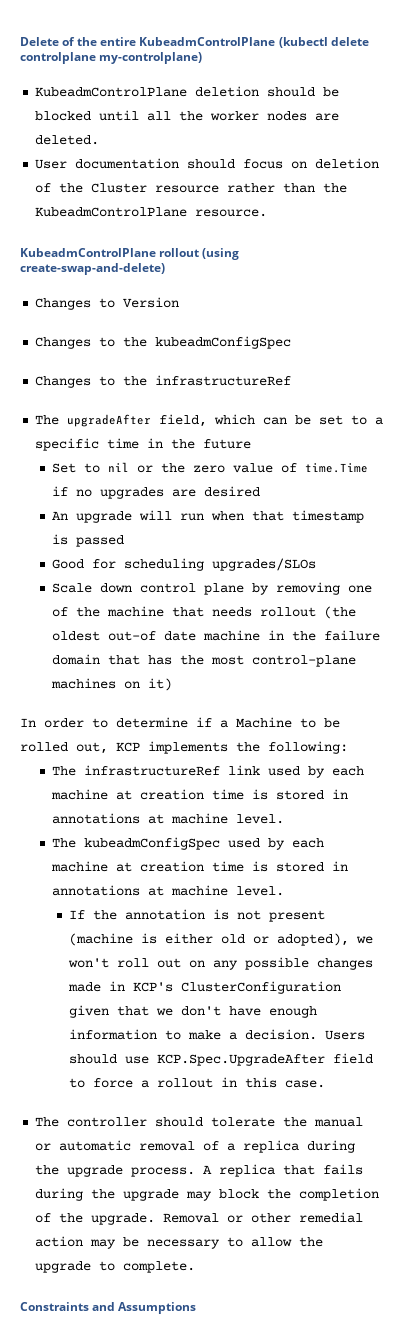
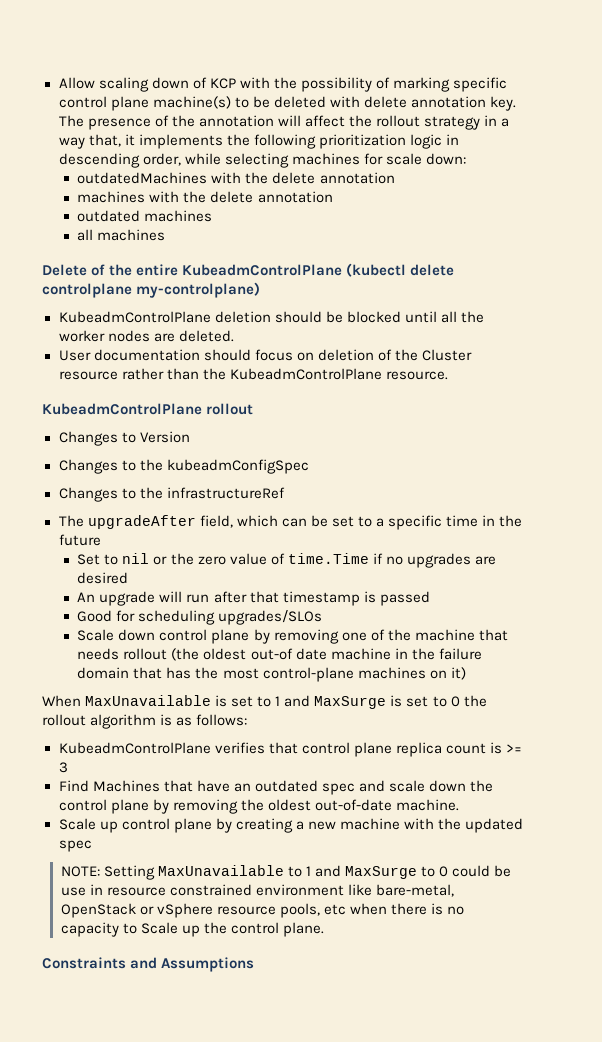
(20, 41) none -> [58,77,508,92] [58,96,516,111] [58,115,510,130] [58,134,459,149] [58,153,466,168] [77,172,395,184] [77,191,333,203] [77,210,213,222] [77,229,166,241] Allow scaling down of KCP with the possibility of marking specific control plane machine(s) to be deleted with delete annotation key. The presence of the annotation will affect the rollout strategy in a way that, it implements the following prioritization logic in descending order, while selecting machines for scale down: // outdatedMachines with the delete annotation // machines with the delete annotation // outdated machines // all machines //
[202,248,240,260] [20,263,165,275] (using create-swap-and-delete) -> (254, 409) none
[211,511,245,521] when -> [213,591,247,603] after
[20,717,340,728] [20,741,348,754] [52,765,365,778] [51,789,349,800] [52,813,285,824] [52,837,325,850] [51,861,349,872] [52,885,285,896] [69,909,326,922] [69,933,374,946] [68,957,374,970] [68,981,342,994] [69,1005,318,1018] [69,1029,366,1040] [69,1053,374,1066] [69,1077,326,1088] [35,1117,364,1127] [35,1140,356,1153] [35,1164,364,1177] [35,1188,380,1201] [35,1212,364,1225] [35,1236,324,1249] [35,1261,196,1273] In order to determine if a Machine to be rolled out, KCP implements the following: // The infrastructureRef link used by each machine at creation time is stored in annotations at machine level. // The kubeadmConfigSpec used by each machine at creation time is stored in annotations at machine level. // If the annotation is not present (machine is either old or adopted), we won't roll out on any possible changes made in KCP's ClusterConfiguration given that we don't have enough information to make a decision. Users should use KCP.Spec.UpgradeAfter field to force a rollout in this case. // The controller should tolerate the manual or automatic removal of a replica during the upgrade process. A replica that fails during the upgrade may block the completion of the upgrade. Removal or other remedial action may be necessary to allow the upgrade to complete. -> [42,695,487,709] [42,714,248,729] [58,742,522,757] [58,762,68,773] [58,780,494,795] [58,799,459,814] [58,818,524,833] [58,840,92,852] [60,865,512,880] [60,884,455,897] [60,903,465,918] [60,922,325,937] When MaxUnavailable is set to 1 and MaxSurge is set to 0 the rollout algorithm is as follows: // KubeadmControlPlane verifies that control plane replica count is >= 3 // Find Machines that have an outdated spec and scale down the control plane by removing the oldest out-of-date machine. // Scale up control plane by creating a new machine with the updated spec // NOTE: Setting MaxUnavailable to 1 and MaxSurge to 0 could be use in resource constrained environment like bare-metal, OpenStack or vSphere resource pools, etc when there is no capacity to Scale up the control plane.

